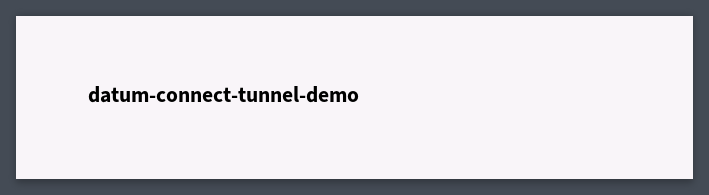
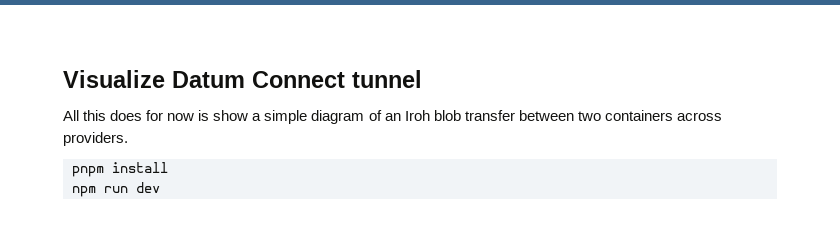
[88,86,359,103] datum-connect-tunnel-demo -> [63,70,422,88] [63,110,722,124] [63,132,128,146] [72,162,168,177] [72,182,160,197] Visualize Datum Connect tunnel // All this does for now is show a simple diagram of an Iroh blob transfer between two containers across providers. // pnpm install // npm run dev

